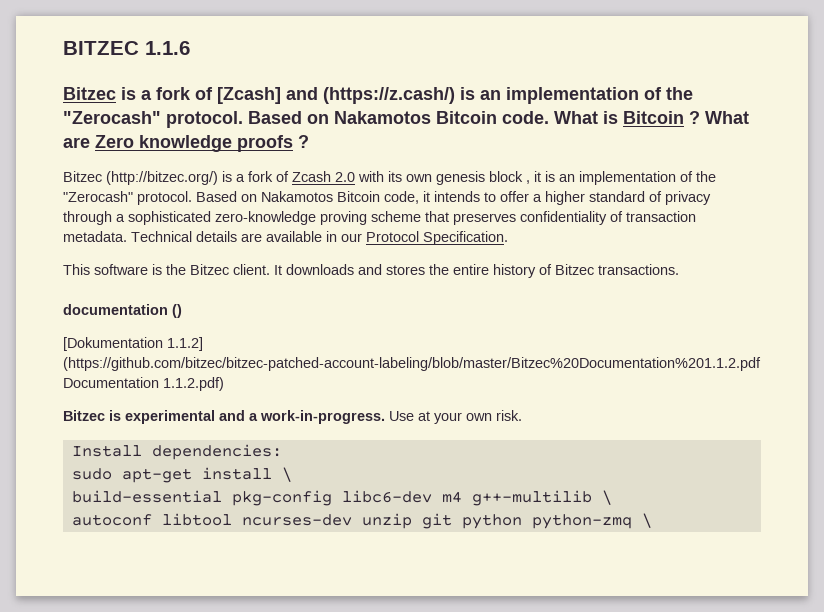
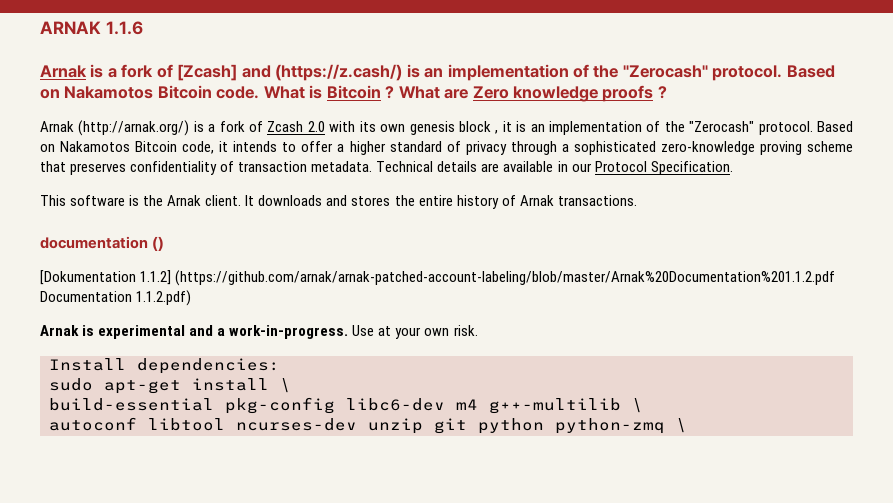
[63,41,139,55] BITZEC -> [40,21,101,34] ARNAK
[63,87,116,100] Bitzec -> [40,65,87,78] Arnak
[63,171,218,185] Bitzec (http://bitzec.org/) -> [40,120,190,136] Arnak (http://arnak.org/)
[190,264,229,275] Bitzec -> [167,195,202,206] Arnak
[555,264,594,275] Bitzec -> [519,195,554,206] Arnak
[63,357,761,371] (https://github.com/bitzec/bitzec-patched-account-labeling/blob/master/Bitzec%20Documentation%201.1.2.pdf -> [175,270,836,286] (https://github.com/arnak/arnak-patched-account-labeling/blob/master/Arnak%20Documentation%201.1.2.pdf
[63,410,105,421] Bitzec -> [40,325,79,336] Arnak

